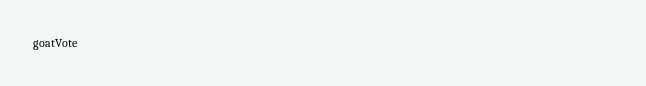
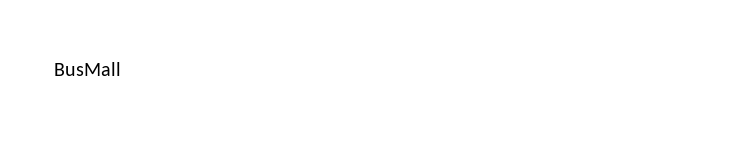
[33,39,78,50] goatVote -> [54,62,121,76] BusMall

